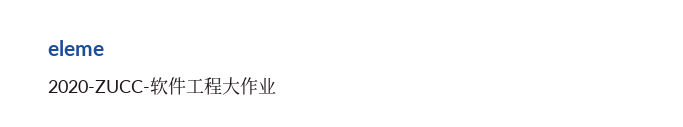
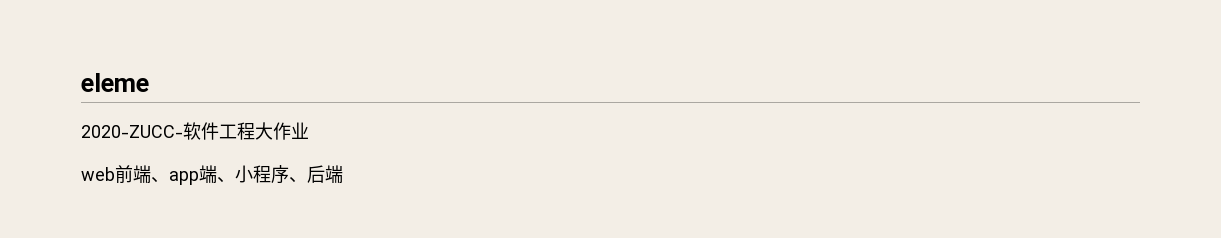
(276, 85) none -> [81,165,343,185] // web前端、app端、小程序、后端

